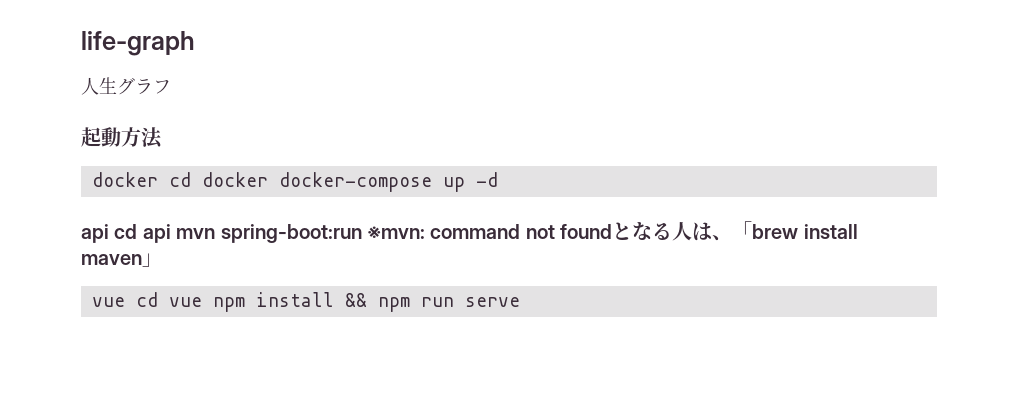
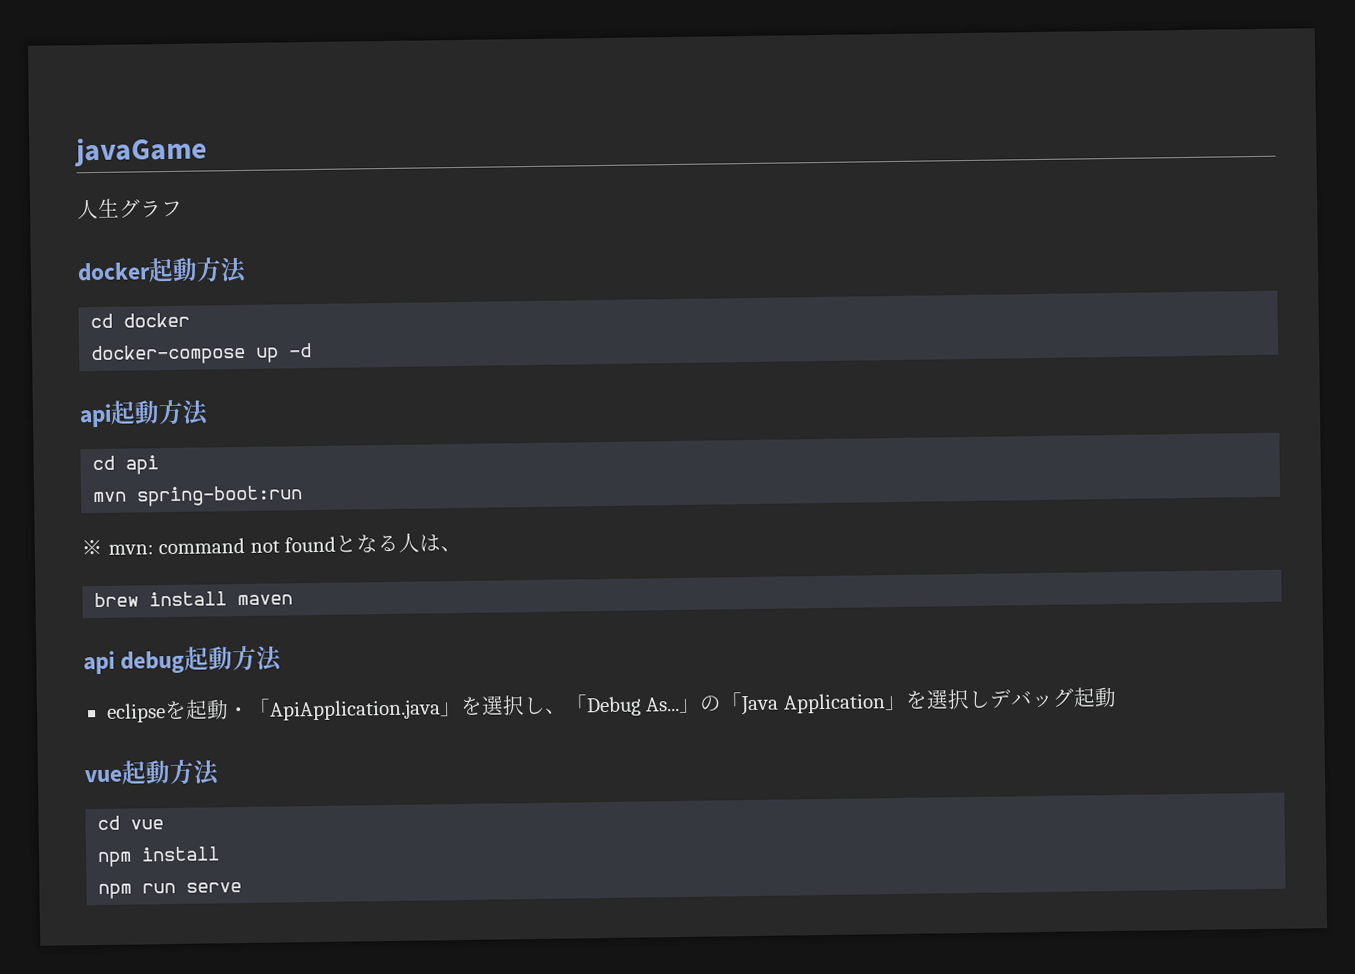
[81,31,195,56] life-graph -> [74,136,207,167] javaGame
[81,127,163,149] [91,172,158,187] 起動方法 // docker -> [77,256,248,284] docker起動方法 //
(268, 179) none -> (191, 320) //
(109, 233) none -> [110,399,210,426] 起動方法 //
(171, 233) none -> (160, 465) //
[367,226,425,239] ※mvn: -> [81,538,154,556] // ※ mvn:
[732,221,753,239] 「 -> (463, 549) //
[142,253,162,267] [91,297,125,307] 」 // vue -> [83,645,284,675] [105,686,1117,723] [84,759,221,786] // api debug起動方法 // eclipseを起動・「ApiApplication.java」を選択し、「Debug As...」の「Java Application」を選択しデバッグ起動 // vue起動方法 //
(202, 302) none -> (165, 824) //
[344,293,367,307] && -> (221, 854) //

